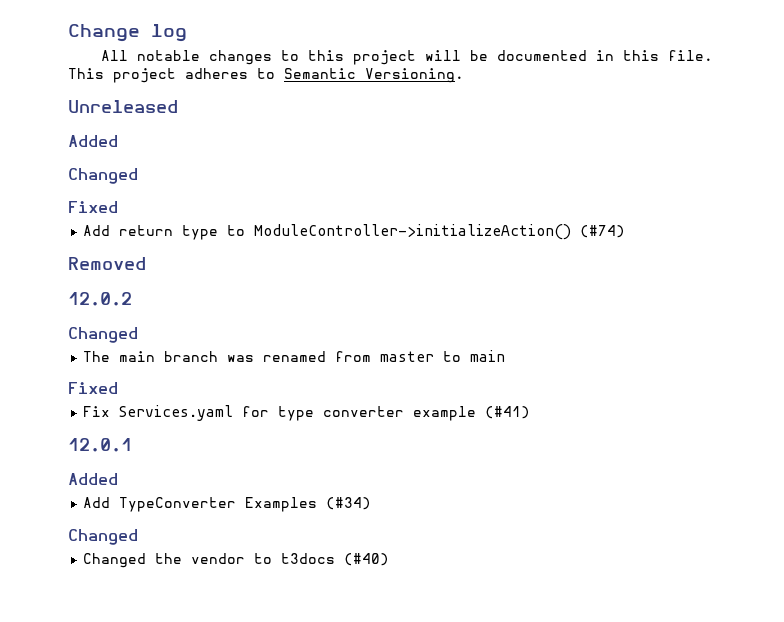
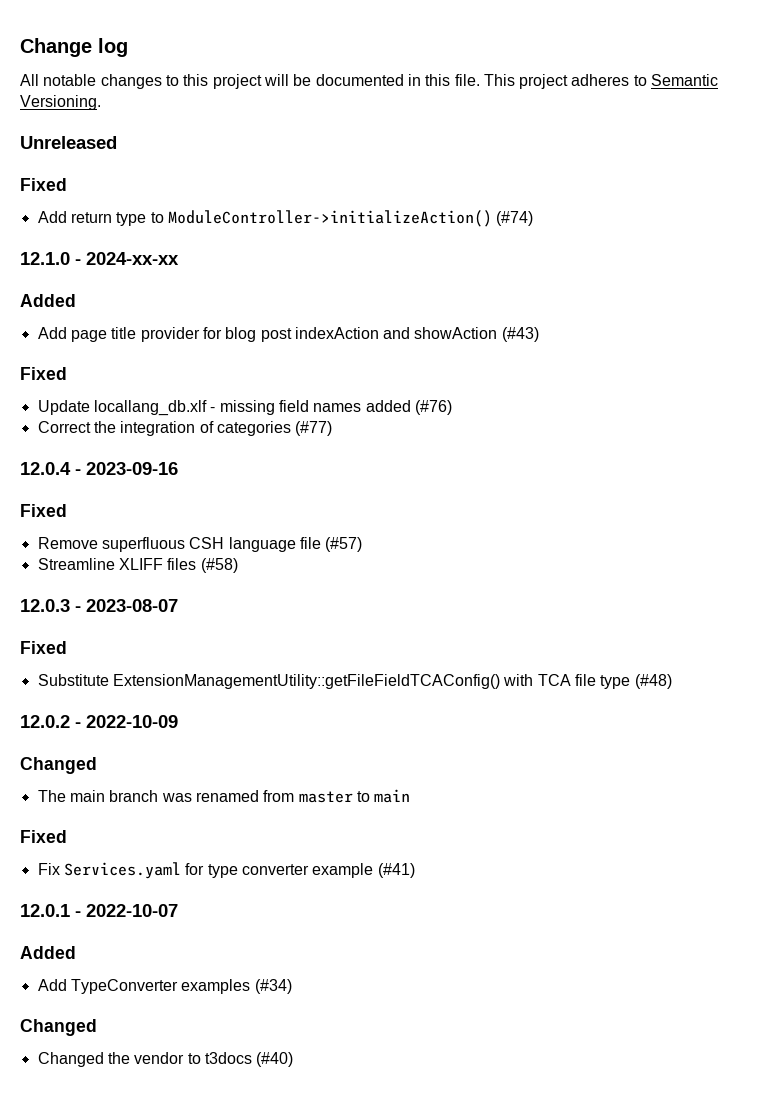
[68,135,118,147] [68,168,138,184] // Added // Changed -> (117, 142) none
[68,257,146,270] Removed -> [20,252,179,265] [20,294,76,307] [37,327,539,342] [20,367,67,380] [37,400,452,416] [37,421,333,436] [20,462,178,475] [20,504,67,517] [37,537,363,552] [37,558,238,573] [20,599,178,612] [20,641,67,654] [37,674,672,689] 12.1.0 - 2024-xx-xx // Added // Add page title provider for blog post indexAction and showAction (#43) // Fixed // Update locallang_db.xlf - missing field names added (#76) // Correct the integration of categories (#77) // 12.0.4 - 2023-09-16 // Fixed // Remove superfluous CSH language file (#57) // Streamline XLIFF files (#58) // 12.0.3 - 2023-08-07 // Fixed // Substitute ExtensionManagementUtility::getFileFieldTCAConfig() with TCA file type (#48)
(132, 299) none -> [75,715,178,728] - 2022-10-09
(132, 445) none -> [75,904,178,917] - 2022-10-07
[245,497,318,512] Examples -> [181,979,251,994] examples

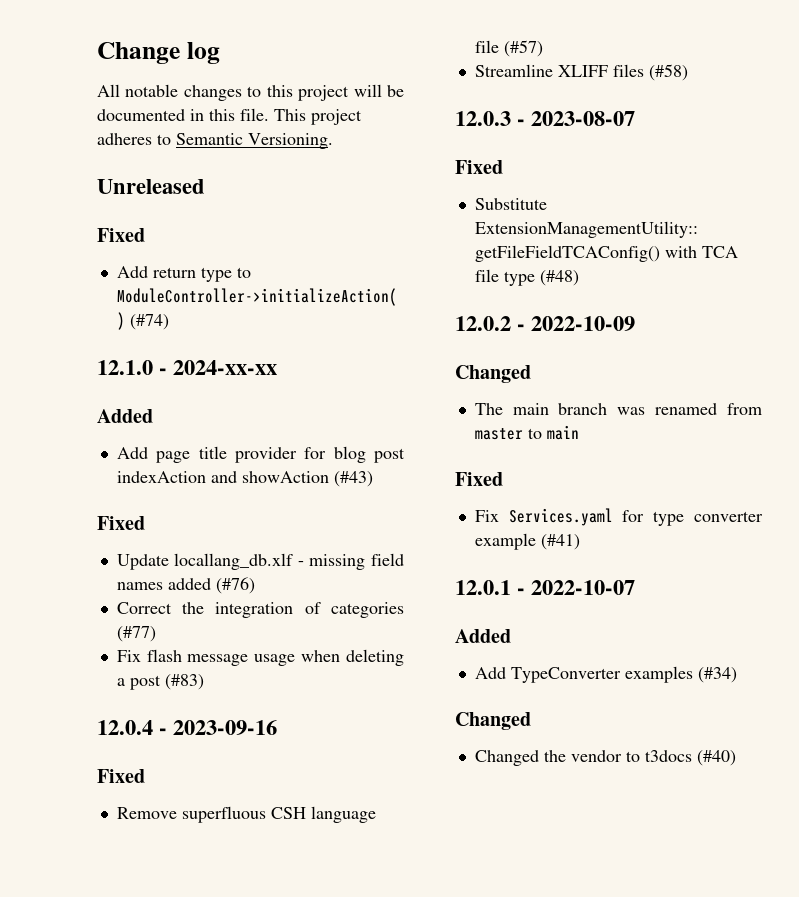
(333, 428) none -> [116,649,404,666] [116,674,204,690] // Fix flash message usage when deleting a post (#83)

